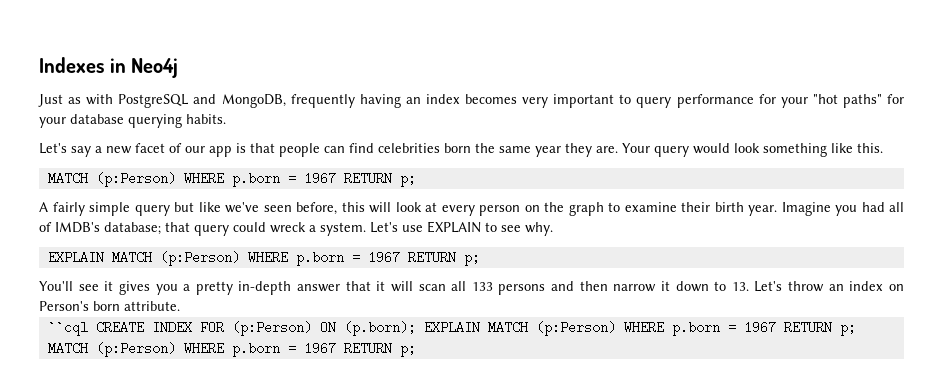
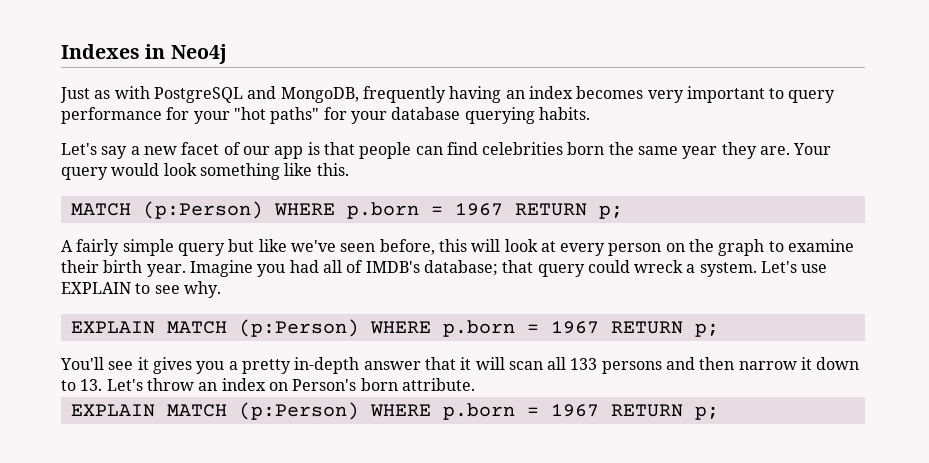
[47,321,856,336] [47,342,416,357] ``cql CREATE INDEX FOR (p:Person) ON (p.born); EXPLAIN MATCH (p:Person) WHERE p.born = 1967 RETURN p; MATCH (p:Person) WHERE p.born = 1967 RETURN p; -> [70,402,719,420] EXPLAIN MATCH (p:Person) WHERE p.born = 1967 RETURN p;

